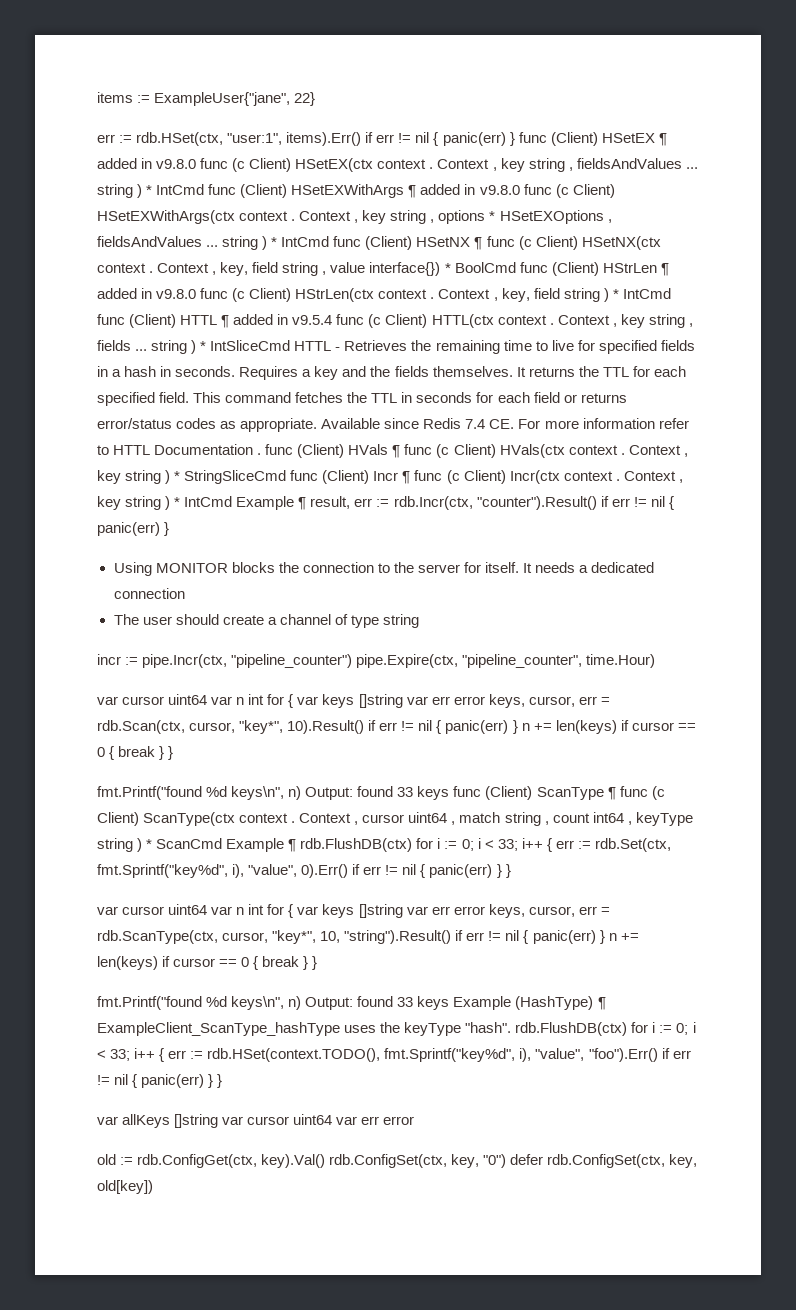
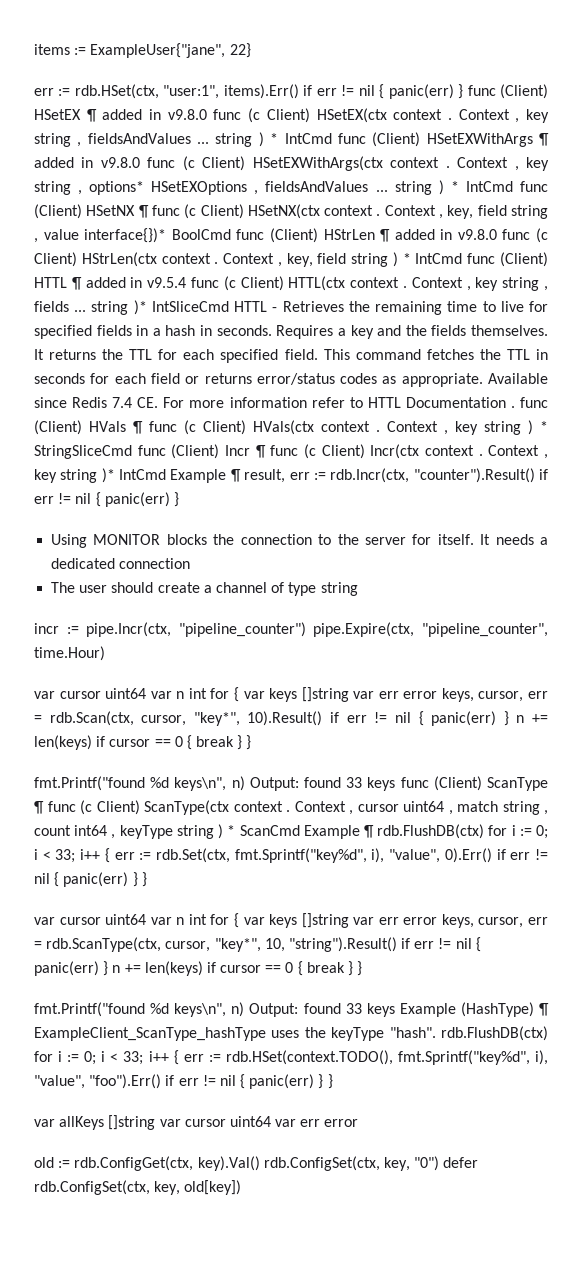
[438,210,496,224] options * -> [89,181,145,195] options*
[369,262,451,276] interface{}) * -> [84,228,167,243] interface{})*
[191,340,207,354] ) * -> [133,300,147,315] )*
[165,496,181,510] ) * -> [101,468,115,483] )*

